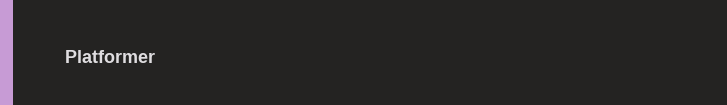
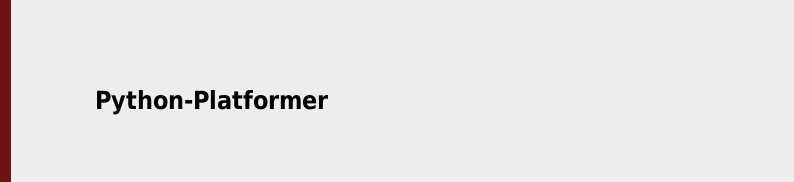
[65,50,155,63] Platformer -> [95,90,329,115] Python-Platformer

